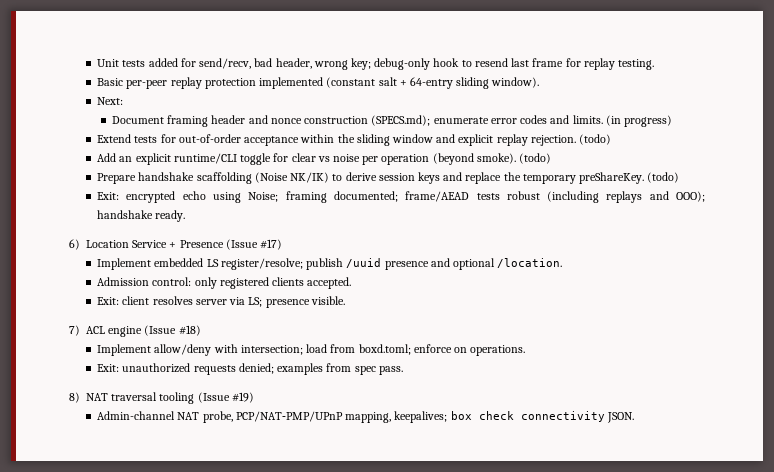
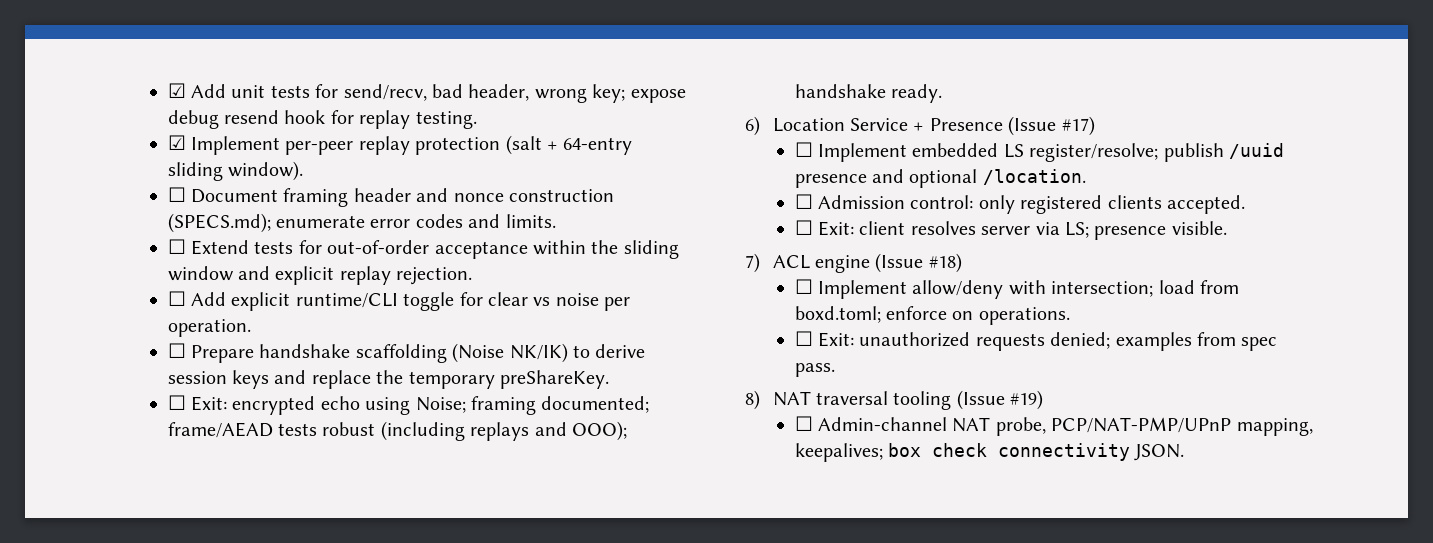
[97,58,178,67] Unit tests added -> [167,83,310,98] ☑ Add unit tests
[374,58,564,70] debug-only hook to resend last frame -> [630,89,686,103] [167,110,326,129] expose debug resend hook
[97,78,124,86] Basic -> [167,135,281,155] ☑ Implement
[259,77,397,89] implemented (constant salt -> [505,135,542,155] (salt
[97,97,124,105] Next: // -> [167,187,186,202] ☐
[605,115,673,127] (in progress) // -> [167,239,186,254] // ☐
[579,134,612,145] [97,153,133,162] (todo) // Add an -> [167,291,227,306] // ☐ Add
[381,153,552,165] operation (beyond smoke). (todo) // -> [167,319,251,337] [167,343,186,358] operation. // ☐
[647,172,680,183] (todo) // -> [167,395,186,410] // ☐
(283, 244) none -> [794,142,813,157] ☐
(563, 263) none -> [794,194,813,209] ☐
(352, 283) none -> [794,220,813,235] ☐
(201, 330) none -> [794,279,813,294] ☐
(526, 350) none -> [794,331,813,346] ☐
(254, 397) none -> [794,416,813,431] ☐

